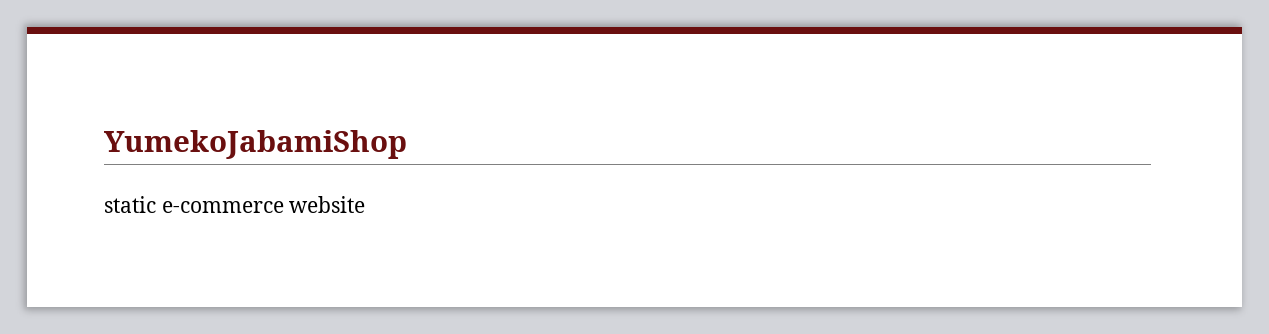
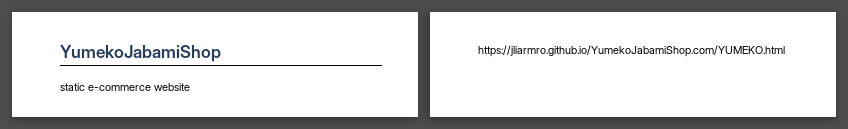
(366, 204) none -> [478,45,785,57] https://jliarmro.github.io/YumekoJabamiShop.com/YUMEKO.html

